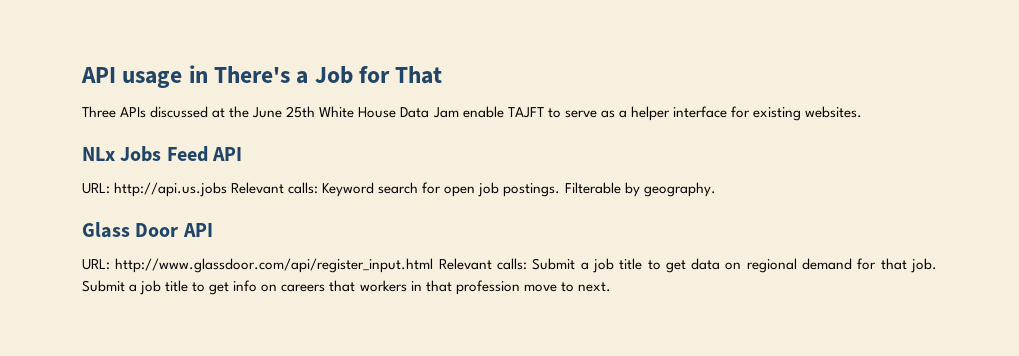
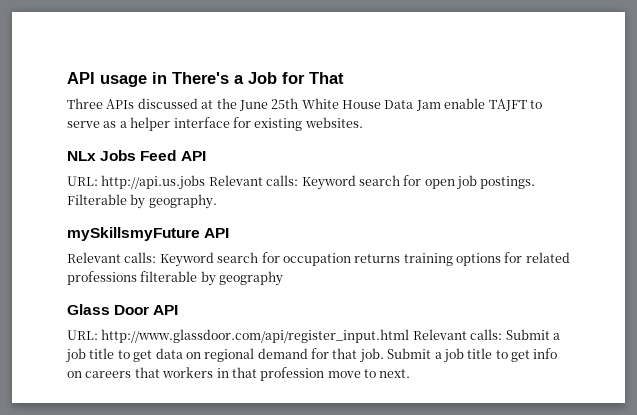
(716, 189) none -> [67,227,230,241] [67,252,570,267] [67,271,284,286] // mySkillsmyFuture API // Relevant calls: Keyword search for occupation returns training options for related professions filterable by geography

